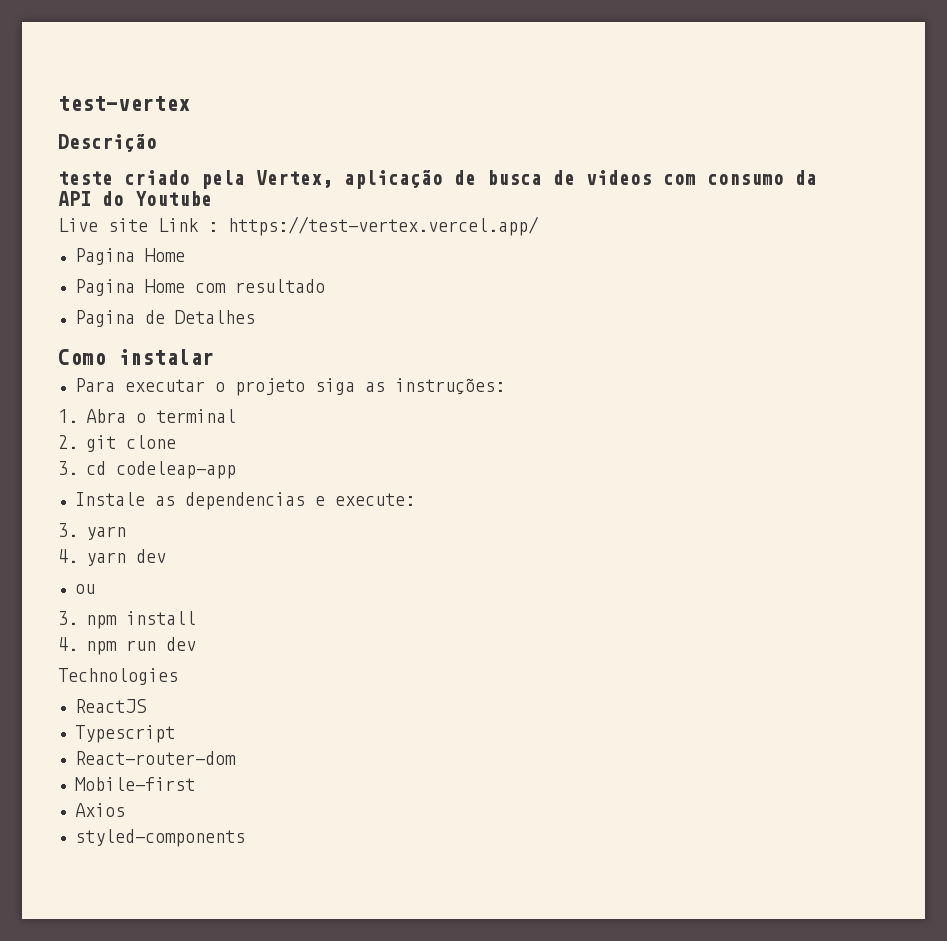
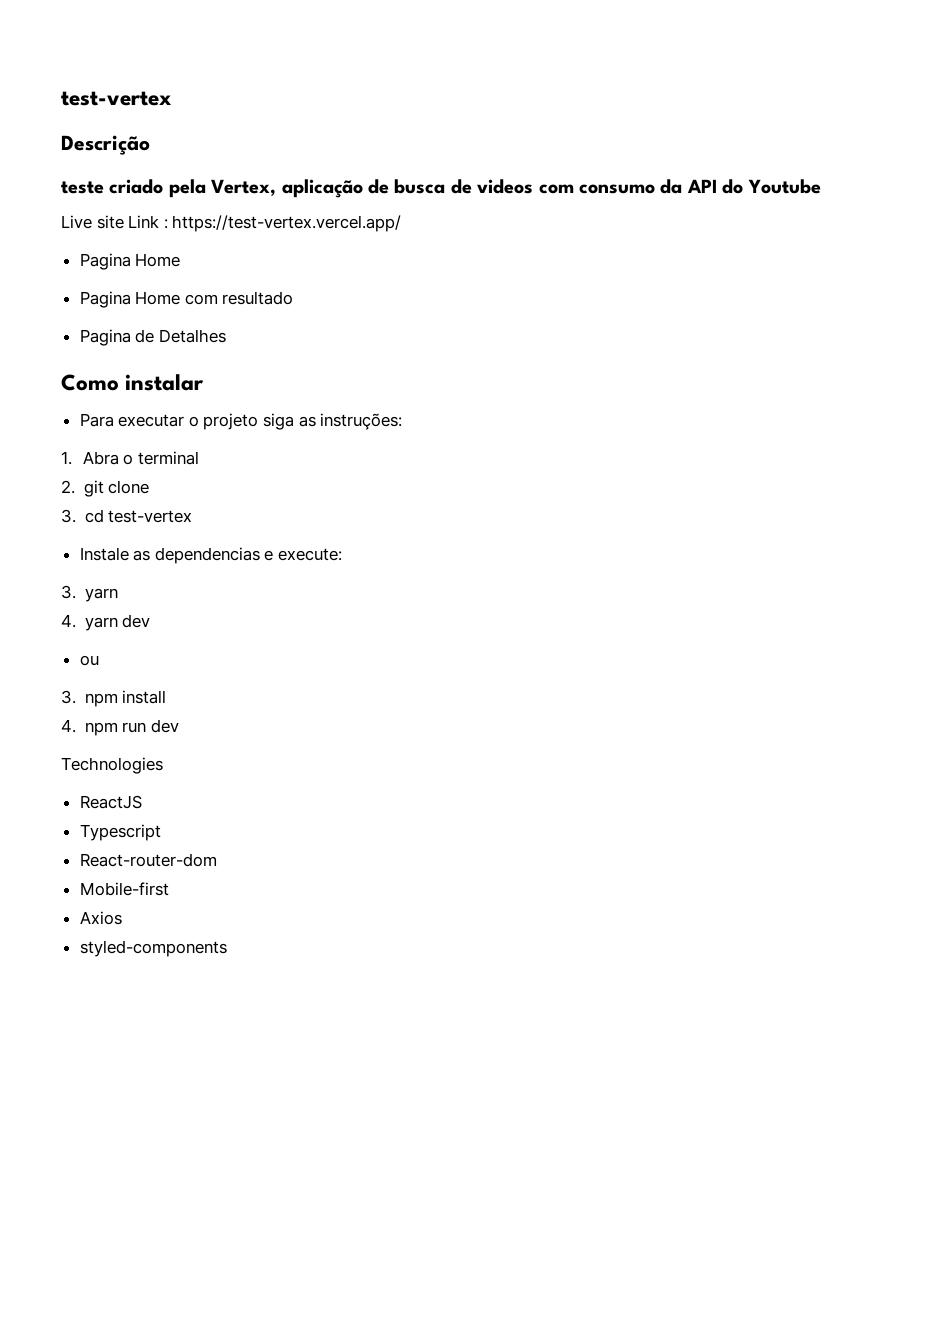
[115,461,236,479] codeleap-app -> [108,510,193,523] test-vertex

